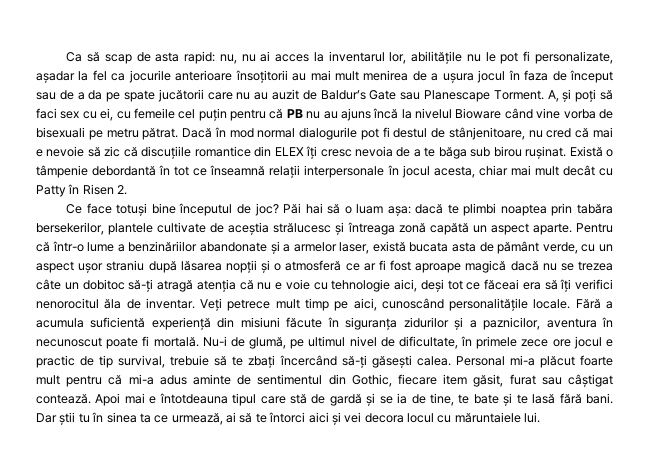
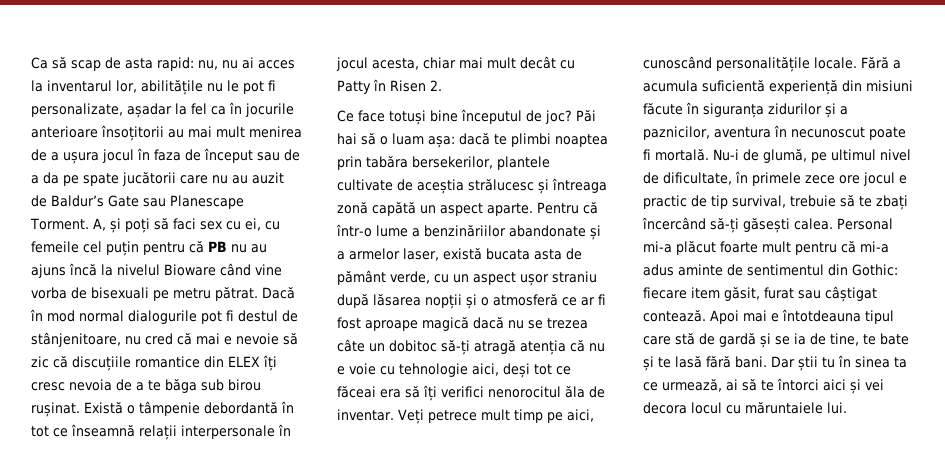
(126, 77) none -> [229,102,242,114] în
[351,374,392,387] Gothic, -> [852,264,898,276] Gothic:

